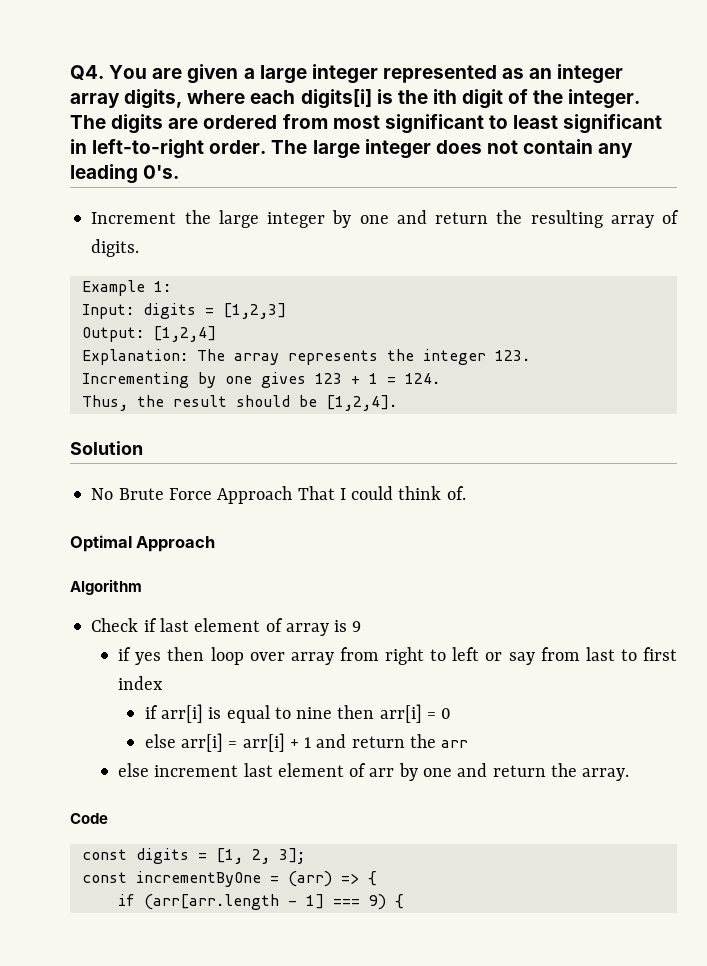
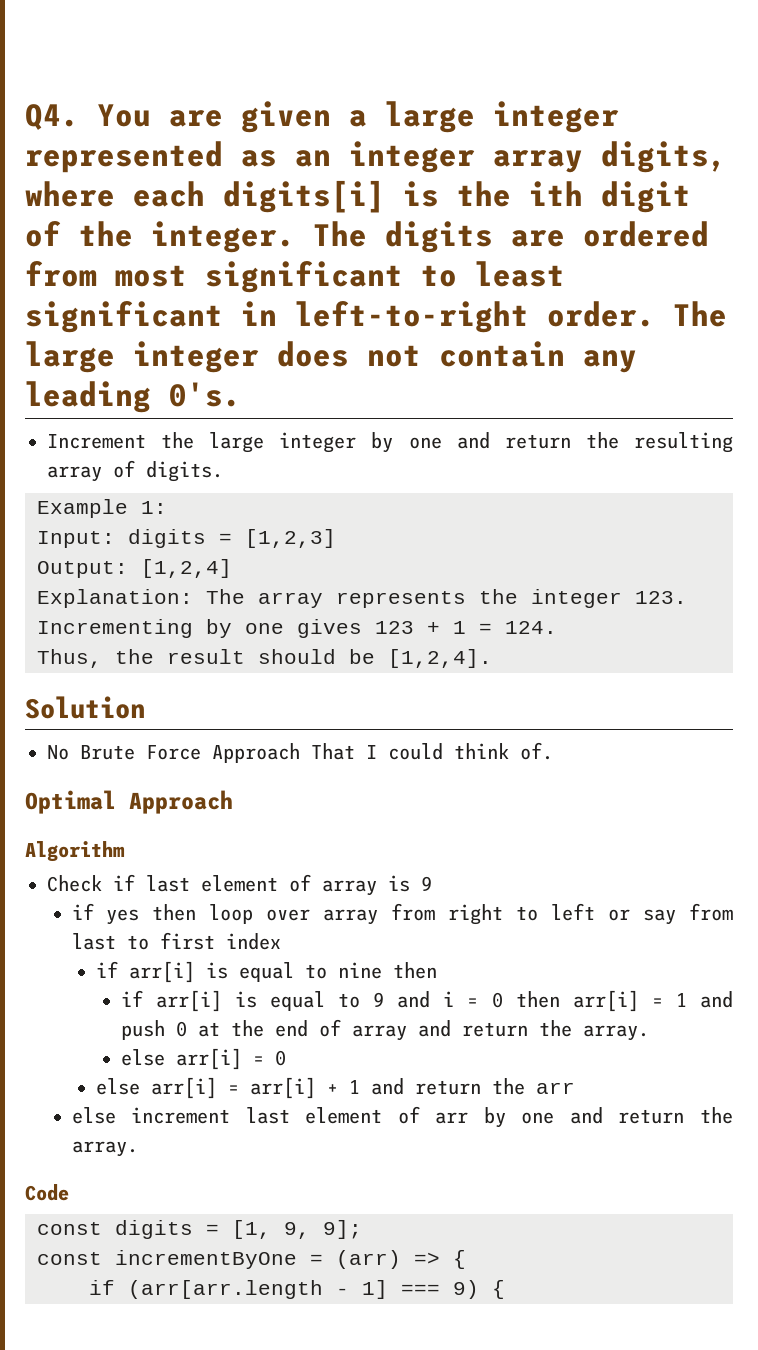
(375, 712) none -> [120,990,733,1012] [120,1019,649,1041] [120,1049,165,1066] // if arr[i] is equal to 9 and i = 0 then arr[i] = 1 and push 0 at the end of array and return the array. // else
[251,848,305,864] 2, 3]; -> [284,1220,362,1239] 9, 9];

